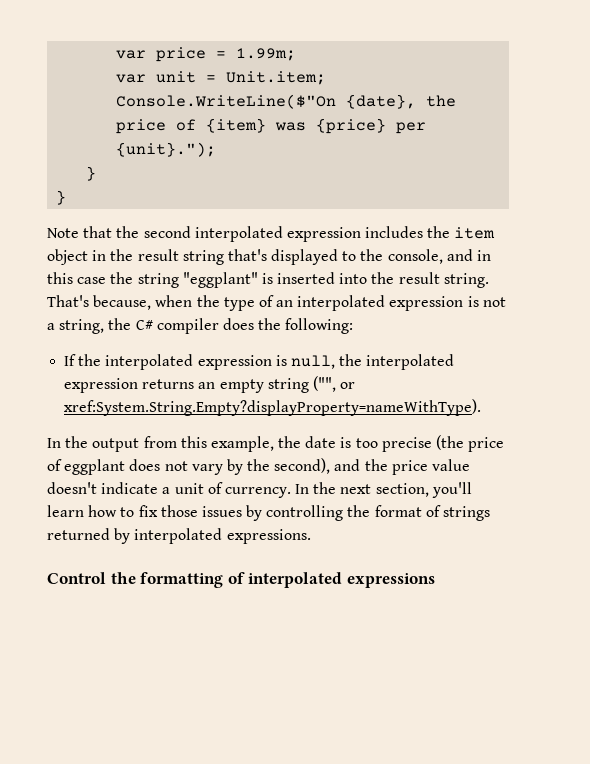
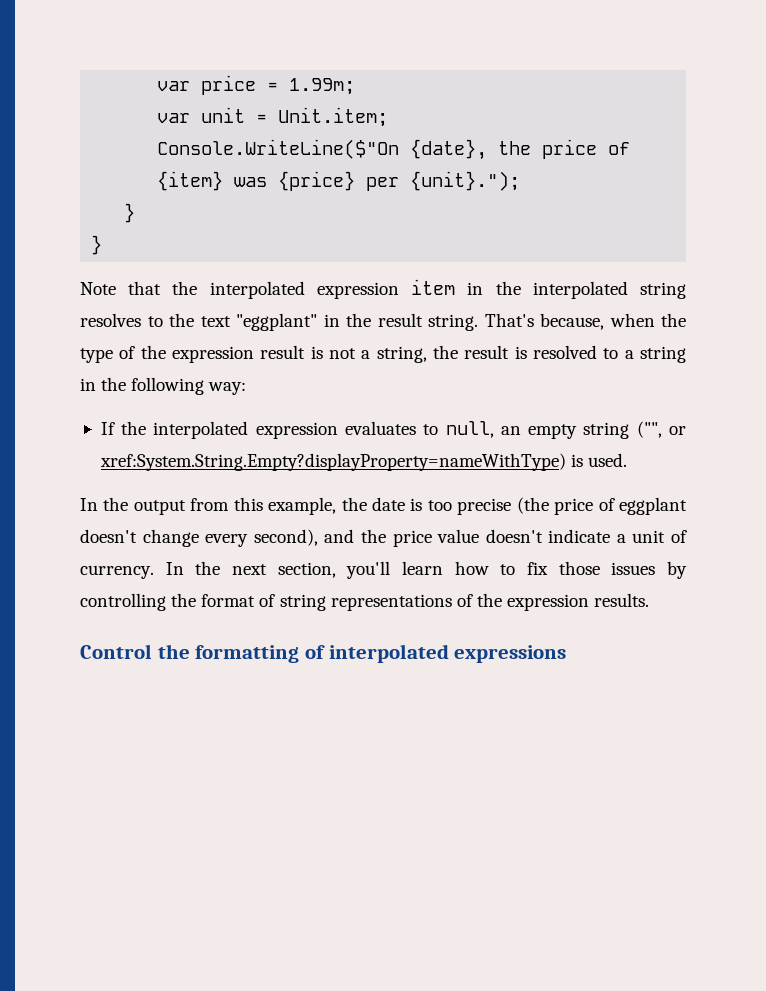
[143,226,496,242] [47,249,492,265] [47,272,368,288] second interpolated expression includes the item object in the result string that's displayed to the console, and in this case the string "eggplant" is inserted into -> [209,279,686,299] [80,313,340,331] interpolated expression item in the interpolated string resolves to the text "eggplant" in
[276,295,464,311] an interpolated expression -> [140,345,306,363] the expression result
[135,318,354,334] [64,354,455,370] [64,378,195,393] C# compiler does the following: // If the interpolated expression is null, the interpolated expression returns -> [464,345,686,363] [80,377,247,395] [100,421,494,439] result is resolved to a string in the following way: // If the interpolated expression evaluates to null,
[64,399,482,416] xref:System.String.Empty?displayProperty=nameWithType). -> [99,453,628,471] xref:System.String.Empty?displayProperty=nameWithType) is used.
[129,459,271,475] does not vary by the -> [80,529,249,547] doesn't change every
[443,506,491,521] [47,528,311,544] strings returned by interpolated expressions. -> [279,593,650,611] string representations of the expression results.

